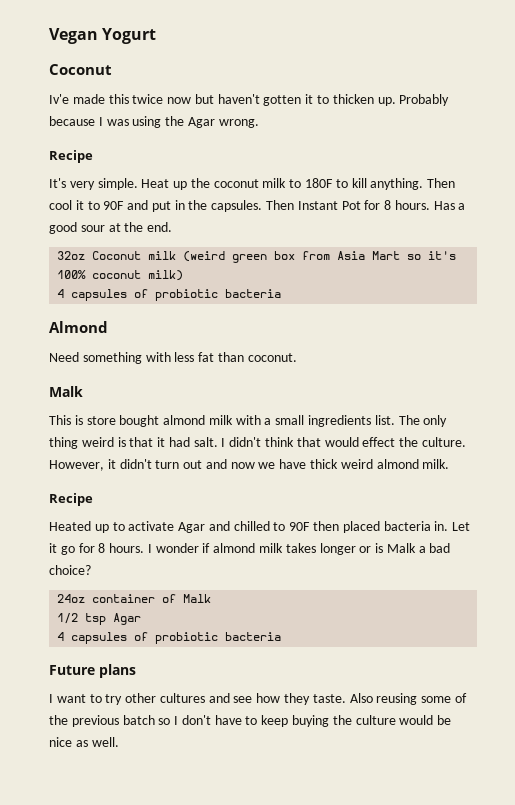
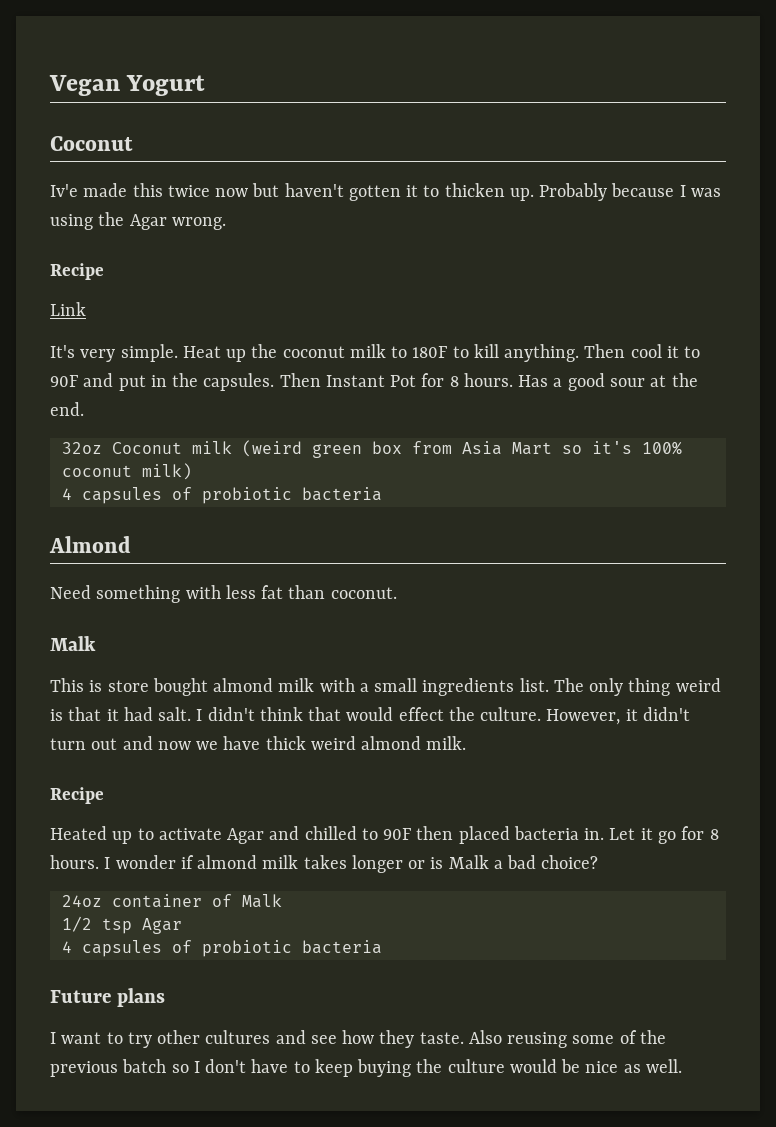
(93, 156) none -> [50,302,86,316] // Link

